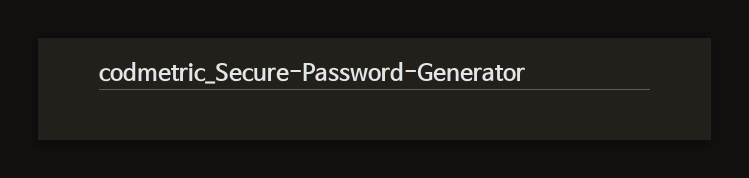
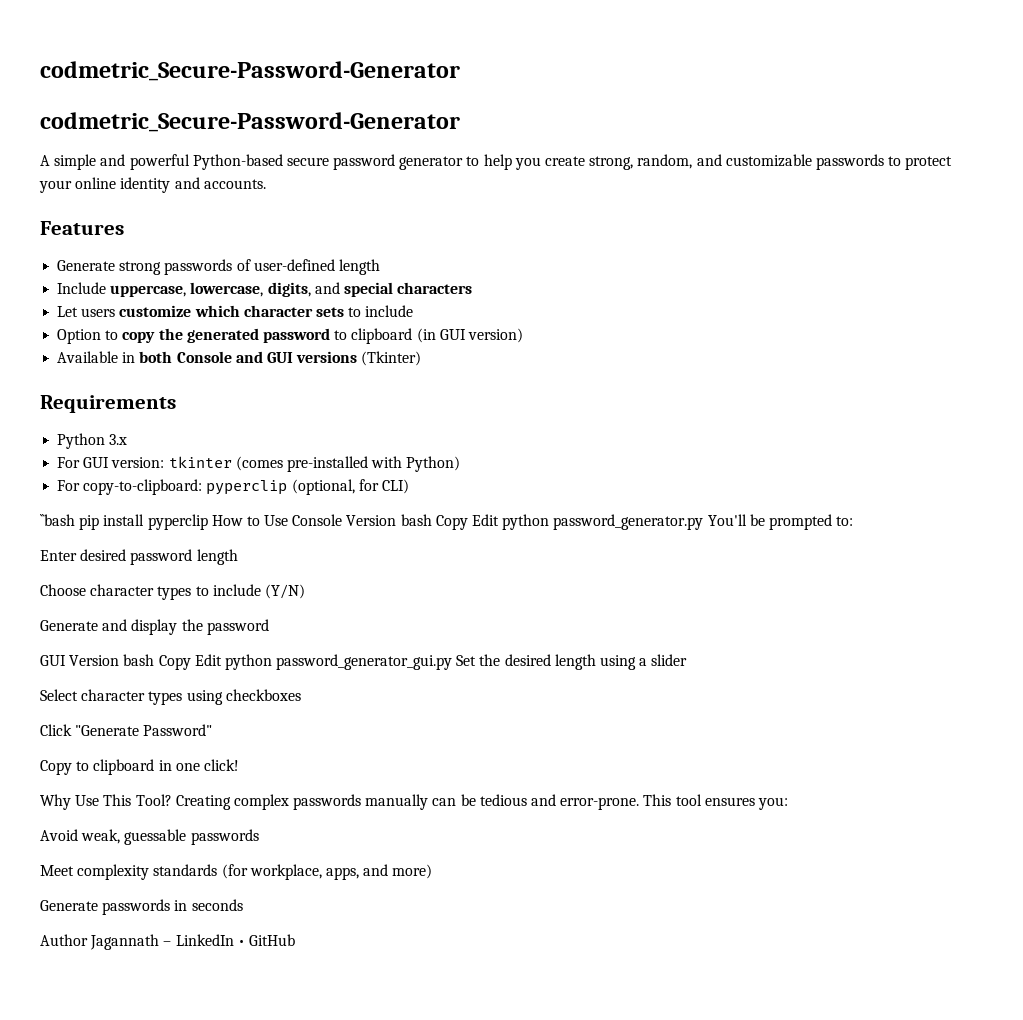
[99,62,525,84] codmetric_Secure-Password-Generator -> [40,61,460,81] [40,112,460,132] [40,154,953,170] [39,177,266,193] [40,221,124,235] [57,259,380,275] [57,282,473,297] [57,305,414,317] [57,328,523,344] [57,351,422,366] [40,395,176,413] [57,433,128,449] [57,456,461,472] [57,479,409,495] [40,514,854,530] [40,549,238,565] [40,584,305,600] [40,619,269,635] [40,654,688,670] [40,689,301,705] [40,724,213,736] [40,759,239,775] [40,794,788,810] [40,829,259,845] [40,864,433,880] [40,899,243,915] [40,934,295,950] codmetric_Secure-Password-Generator // codmetric_Secure-Password-Generator // A simple and powerful Python-based secure password generator to help you create strong, random, and customizable passwords to protect your online identity and accounts. // Features // Generate strong passwords of user-defined length // Include uppercase, lowercase, digits, and special characters // Let users customize which character sets to include // Option to copy the generated password to clipboard (in GUI version) // Available in both Console and GUI versions (Tkinter) // Requirements // Python 3.x // For GUI version: tkinter (comes pre-installed with Python) // For copy-to-clipboard: pyperclip (optional, for CLI) // ``bash pip install pyperclip How to Use Console Version bash Copy Edit python password_generator.py You'll be prompted to: // Enter desired password length // Choose character types to include (Y/N) // Generate and display the password // GUI Version bash Copy Edit python password_generator_gui.py Set the desired length using a slider // Select character types using checkboxes // Click "Generate Password" // Copy to clipboard in one click! // Why Use This Tool? Creating complex passwords manually can be tedious and error-prone. This tool ensures you: // Avoid weak, guessable passwords // Meet complexity standards (for workplace, apps, and more) // Generate passwords in seconds // Author Jagannath – LinkedIn • GitHub

